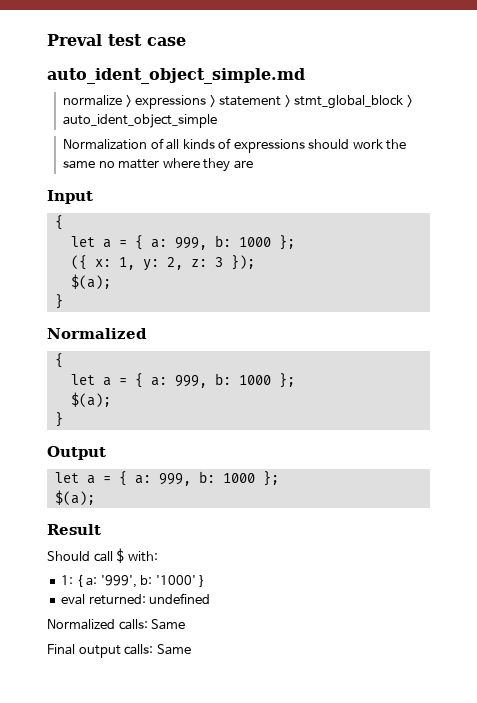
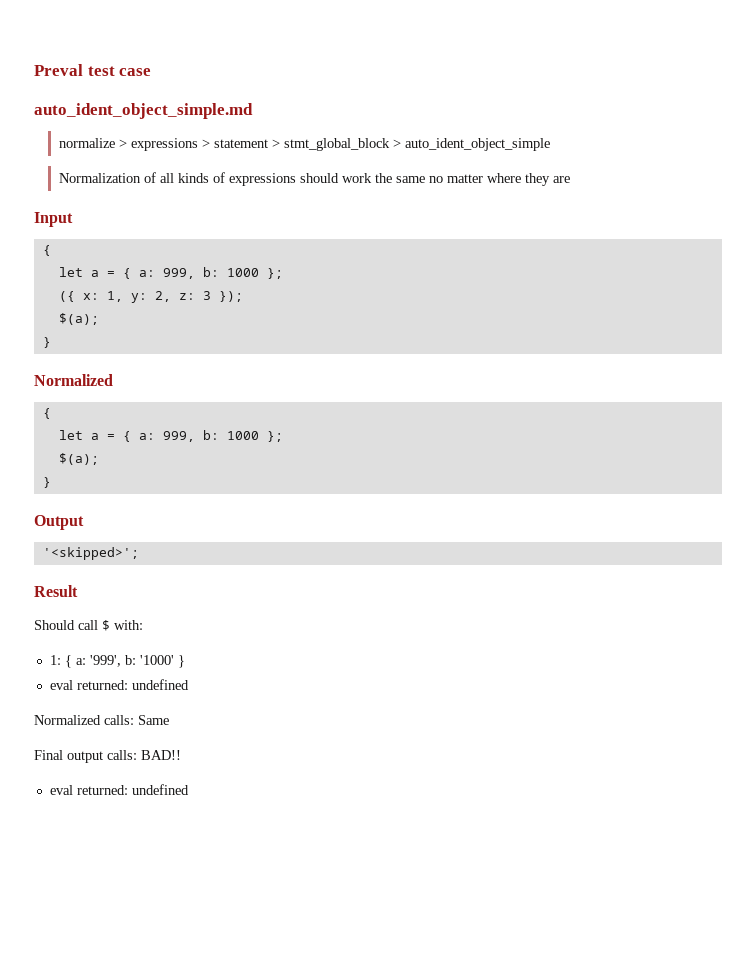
[54,471,279,486] [54,490,95,505] let a = { a: 999, b: 1000 }; // $(a); -> [42,547,139,560] '<skipped>';
[156,644,191,655] Same -> [141,750,181,760] [49,784,189,795] BAD!! // eval returned: undefined

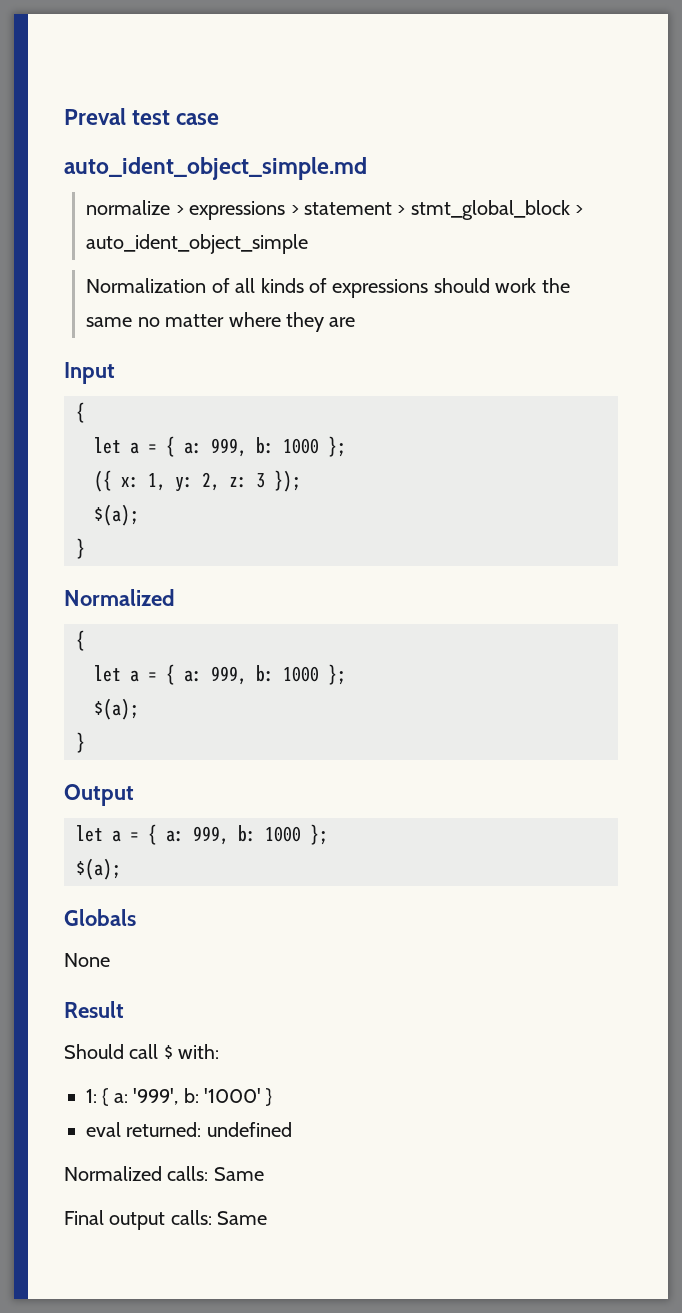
[42,547,139,560] '<skipped>'; -> [76,824,328,845] [76,858,121,880] [64,909,136,926] [64,953,110,967] let a = { a: 999, b: 1000 }; // $(a); // Globals // None
[141,750,181,760] [49,784,189,795] BAD!! // eval returned: undefined -> [217,1211,268,1225] Same

